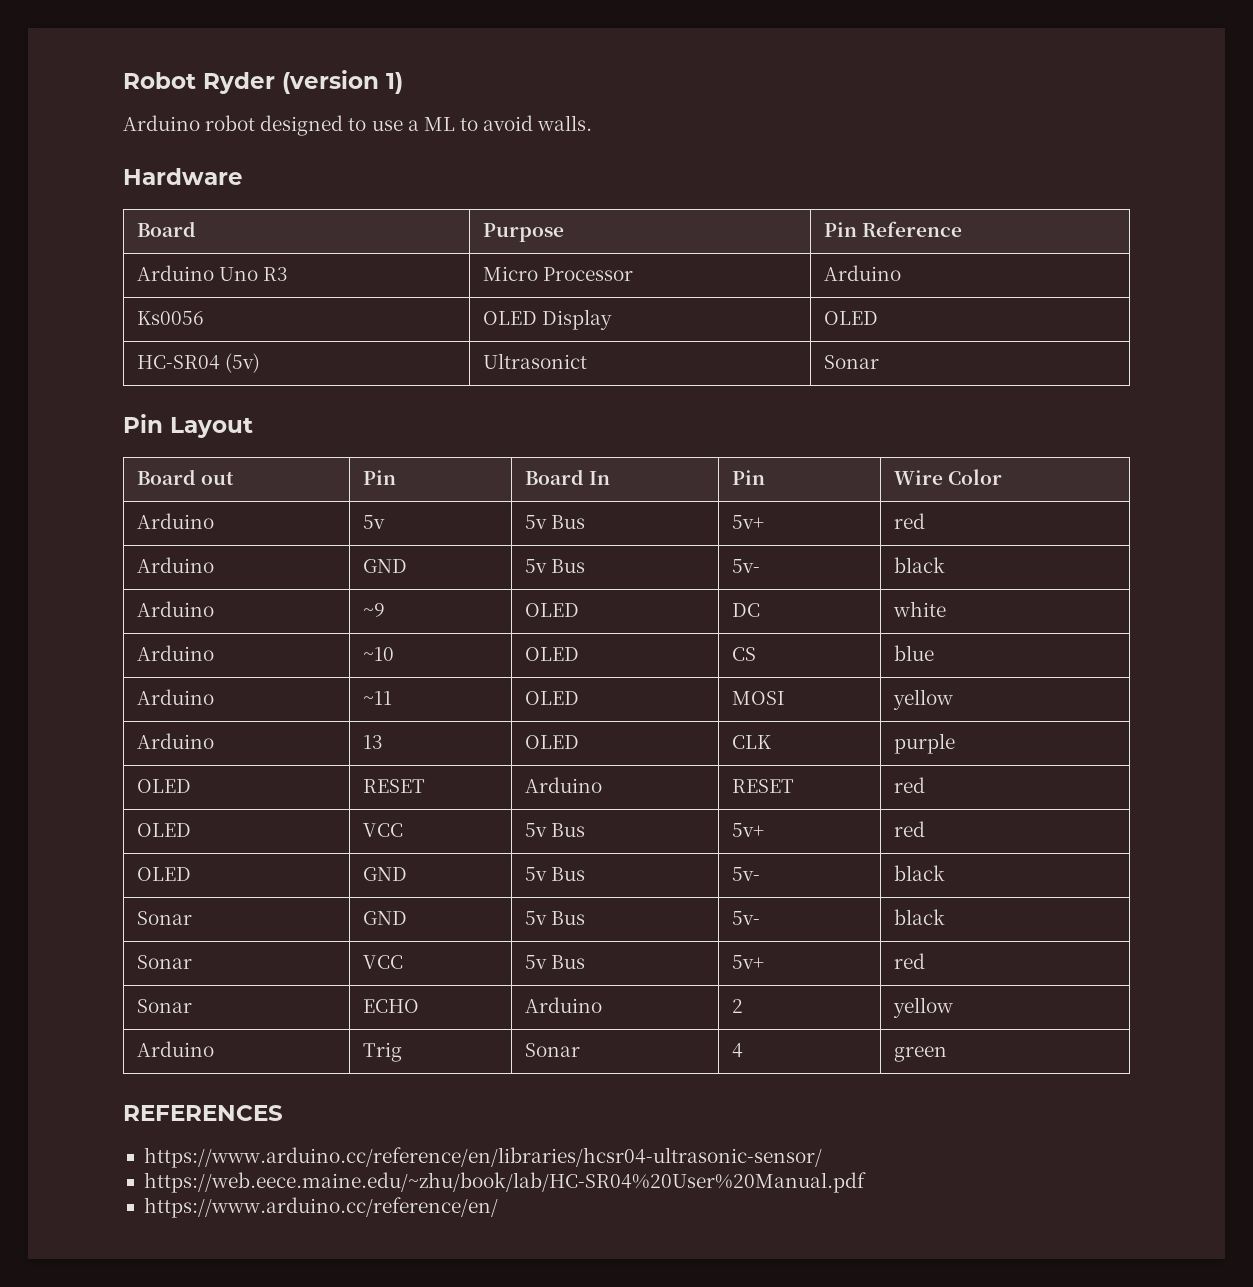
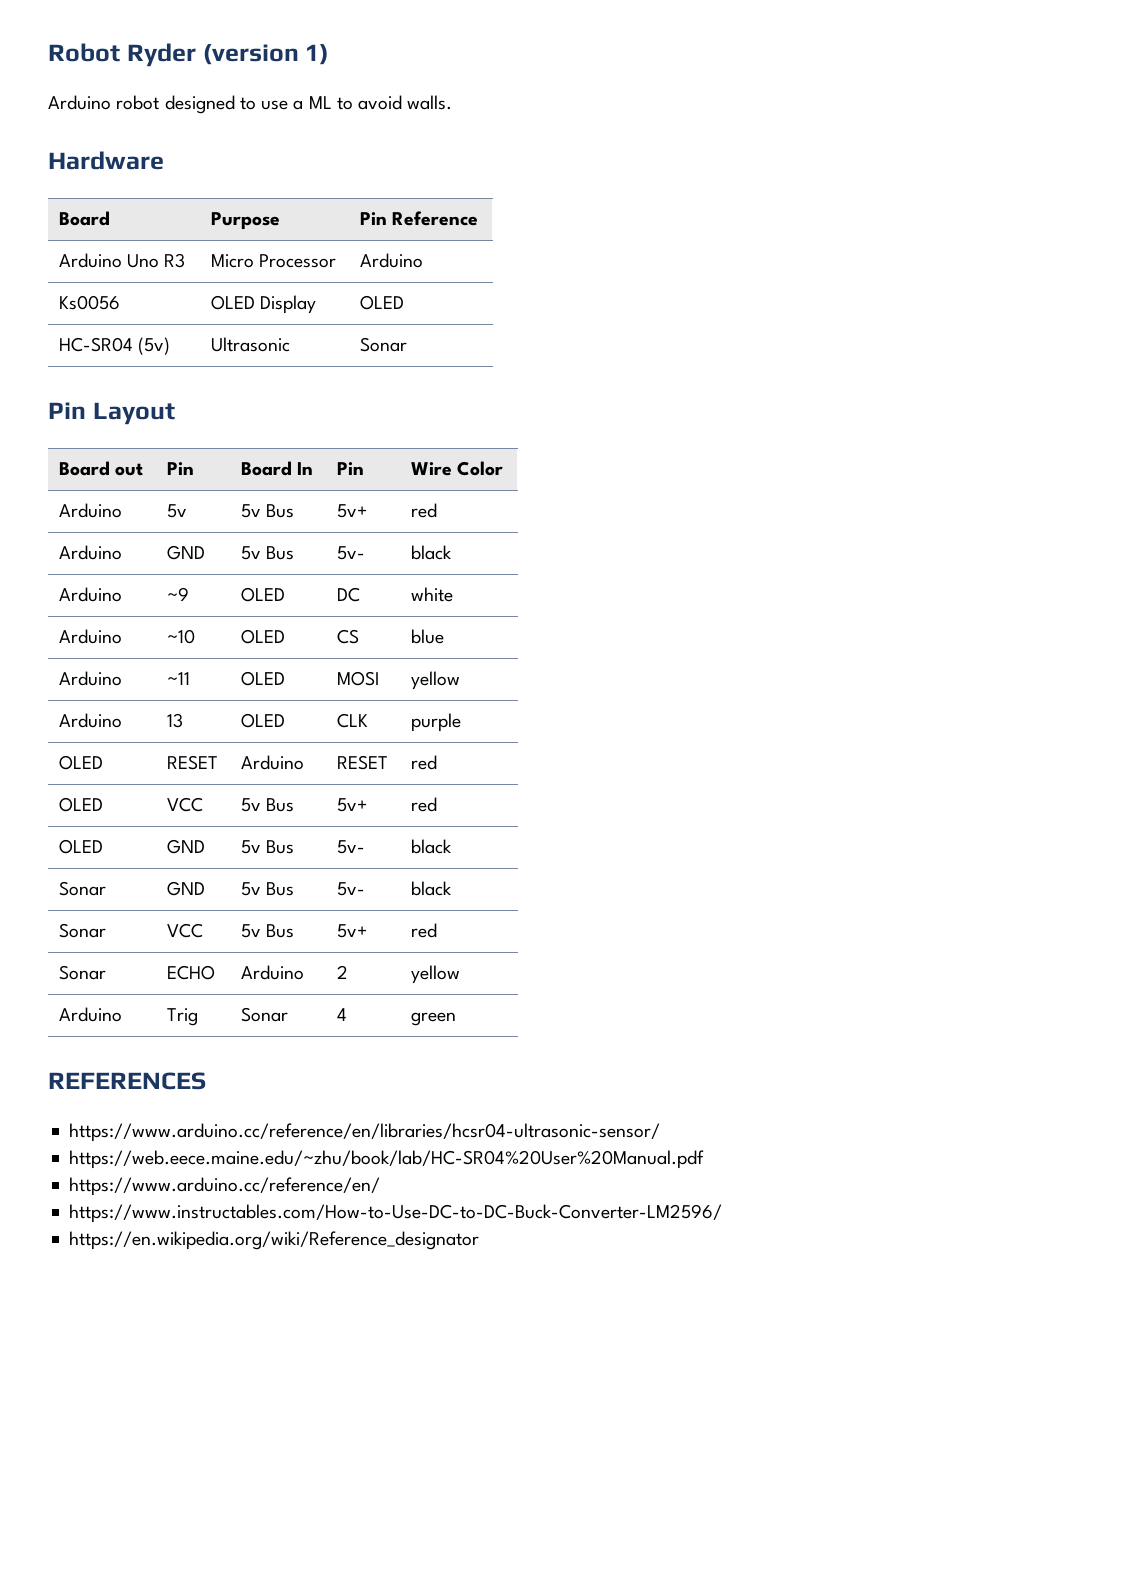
[482,353,587,369] Ultrasonict -> [210,337,290,352] Ultrasonic
(498, 1207) none -> [69,1204,723,1223] [69,1231,480,1250] // https://www.instructables.com/How-to-Use-DC-to-DC-Buck-Converter-LM2596/ // https://en.wikipedia.org/wiki/Reference_designator

